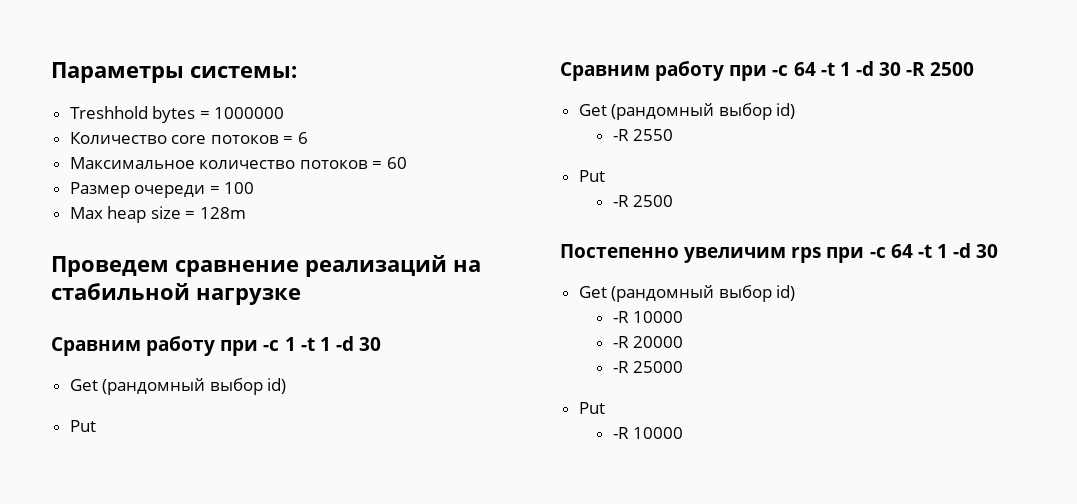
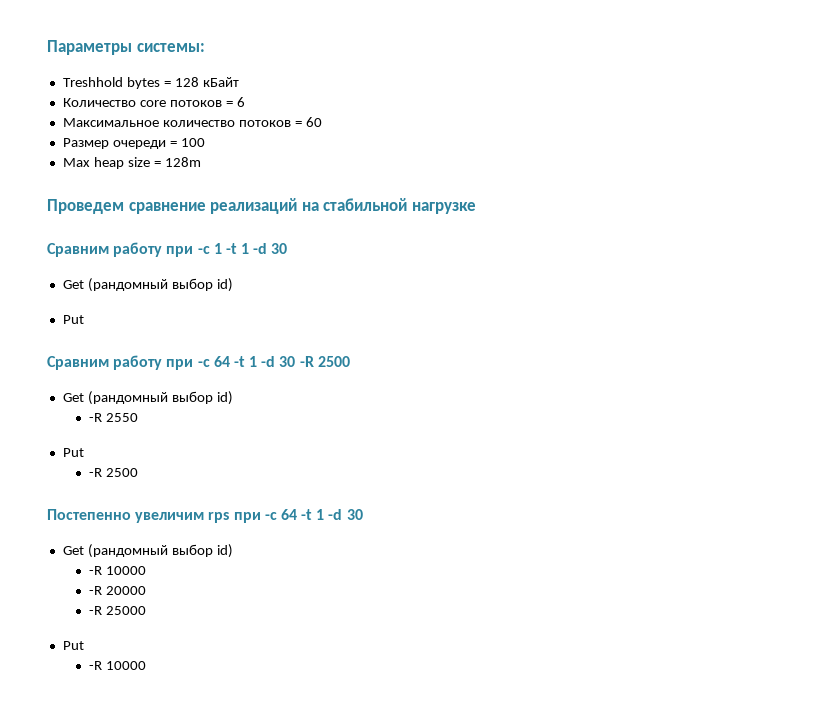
[214,107,285,119] 1000000 -> [174,77,239,87] 128 кБайт

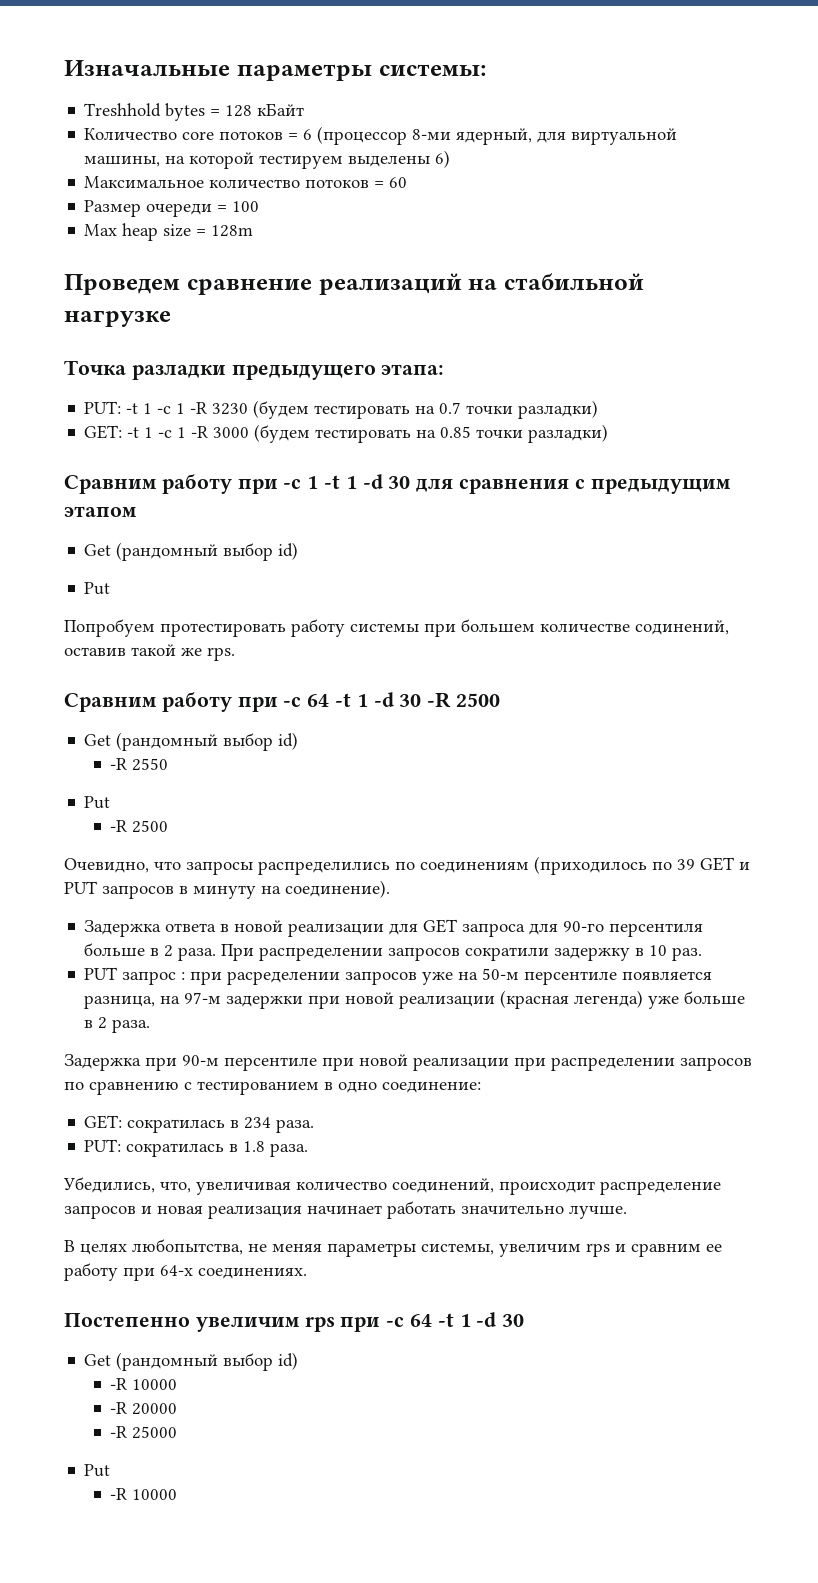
[47,40,132,55] Параметры -> [64,60,372,81] Изначальные параметры
(245, 102) none -> [317,126,678,145] [84,150,451,169] (процессор 8-ми ядерный, для виртуальной машины, на которой тестируем выделены 6)
(476, 208) none -> [64,360,445,380] [84,400,599,419] [84,424,609,443] // Точка разладки предыдущего этапа: // PUT: -t 1 -c 1 -R 3230 (будем тестировать на 0.7 точки разладки) // GET: -t 1 -c 1 -R 3000 (будем тестировать на 0.85 точки разладки)
(288, 248) none -> [416,478,731,494] [64,506,137,517] для сравнения с предыдущим этапом
(84, 319) none -> [64,619,729,637] [64,644,235,661] // Попробуем протестировать работу системы при большем количестве содинений, оставив такой же rps.
(138, 472) none -> [64,856,750,875] [64,880,390,899] [84,919,704,937] [84,943,703,961] [84,967,713,985] [84,990,746,1009] [84,1017,151,1033] [64,1054,752,1071] [64,1081,481,1095] [84,1115,315,1133] [84,1139,309,1157] [63,1177,721,1195] [64,1201,627,1219] [64,1239,722,1257] [64,1263,307,1281] // Очевидно, что запросы распределились по соединениям (приходилось по 39 GET и PUT запросов в минуту на соединение). // Задержка ответа в новой реализации для GET запроса для 90-го персентиля больше в 2 раза. При распределении запросов сократили задержку в 10 раз. // PUT запрос : при расределении запросов уже на 50-м персентиле появляется разница, на 97-м задержки при новой реализации (красная легенда) уже больше в 2 раза. // Задержка при 90-м персентиле при новой реализации при распределении запросов по сравнению с тестированием в одно соединение: // GET: сократилась в 234 раза. // PUT: сократилась в 1.8 раза. // Убедились, что, увеличивая количество соединений, происходит распределение запросов и новая реализация начинает работать значительно лучше. // В целях любопытства, не меняя параметры системы, увеличим rps и сравним ее работу при 64-х соединениях.

